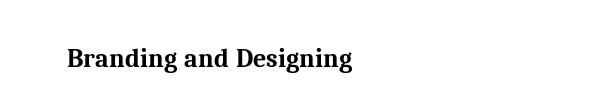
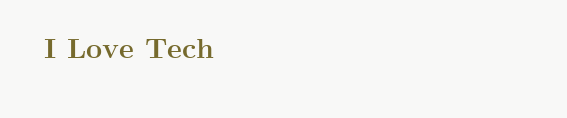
[67,48,352,73] Branding and Designing -> [44,39,214,58] I Love Tech

